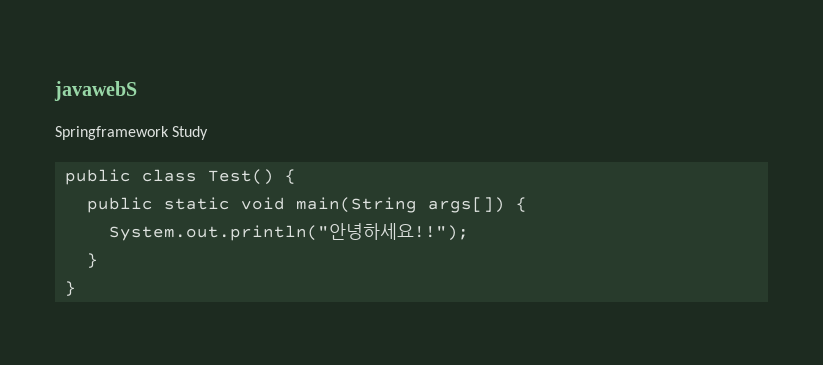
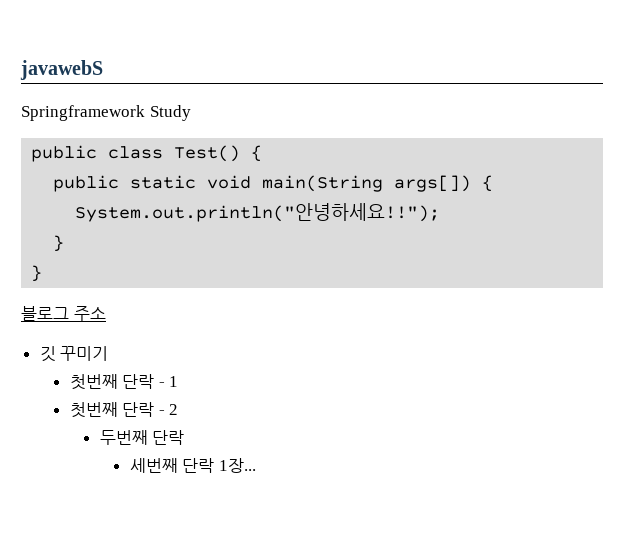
(76, 288) none -> [21,306,106,321] [39,346,109,362] [69,374,179,390] [69,402,179,418] [99,430,185,445] [129,458,256,473] // 블로그 주소 // 깃 꾸미기 // 첫번째 단락 - 1 // 첫번째 단락 - 2 // 두번째 단락 // 세번째 단락 1장...

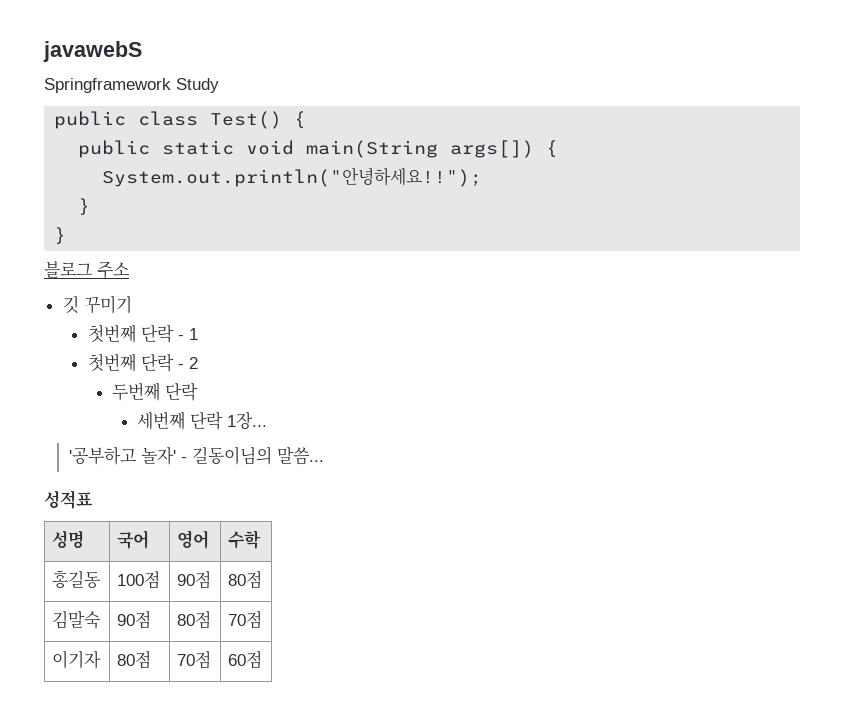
(256, 465) none -> [68,446,324,465] [44,490,93,509] [52,530,85,548] [117,530,150,549] [177,530,210,549] [228,530,262,549] [52,570,102,588] [117,571,161,589] [177,571,212,589] [228,571,263,589] [52,611,102,629] [117,611,152,629] [177,611,212,629] [228,611,263,629] [52,650,102,669] [117,651,152,669] [177,651,212,669] [228,651,263,669] // '공부하고 놀자' - 길동이님의 말씀... // 성적표 // 성명 | 국어 | 영어 | 수학 // 홍길동 | 100점 | 90점 | 80점 // 김말숙 | 90점 | 80점 | 70점 // 이기자 | 80점 | 70점 | 60점

